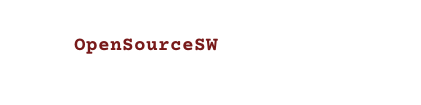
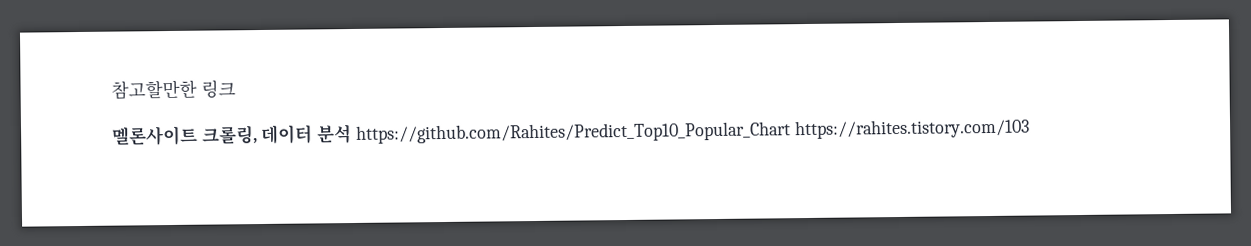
[74,38,218,54] OpenSourceSW -> [111,79,236,100] [112,118,1030,146] 참고할만한 링크 // 멜론사이트 크롤링, 데이터 분석 https://github.com/Rahites/Predict_Top10_Popular_Chart https://rahites.tistory.com/103

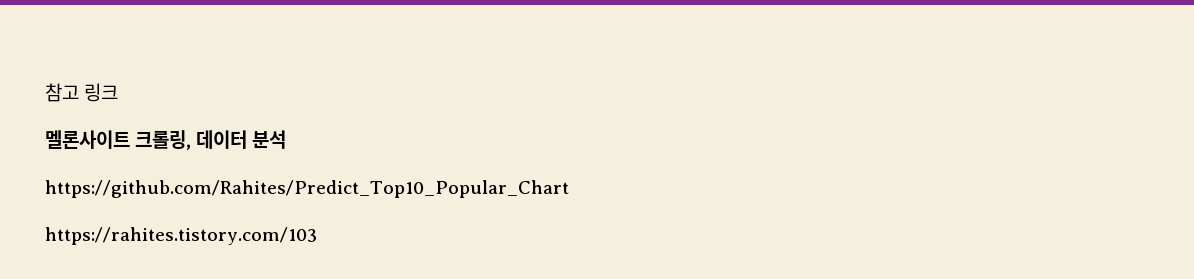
[111,79,197,100] 참고할만한 -> [45,83,79,102] 참고
(353, 134) none -> (287, 139) //
(791, 132) none -> (569, 189) //

